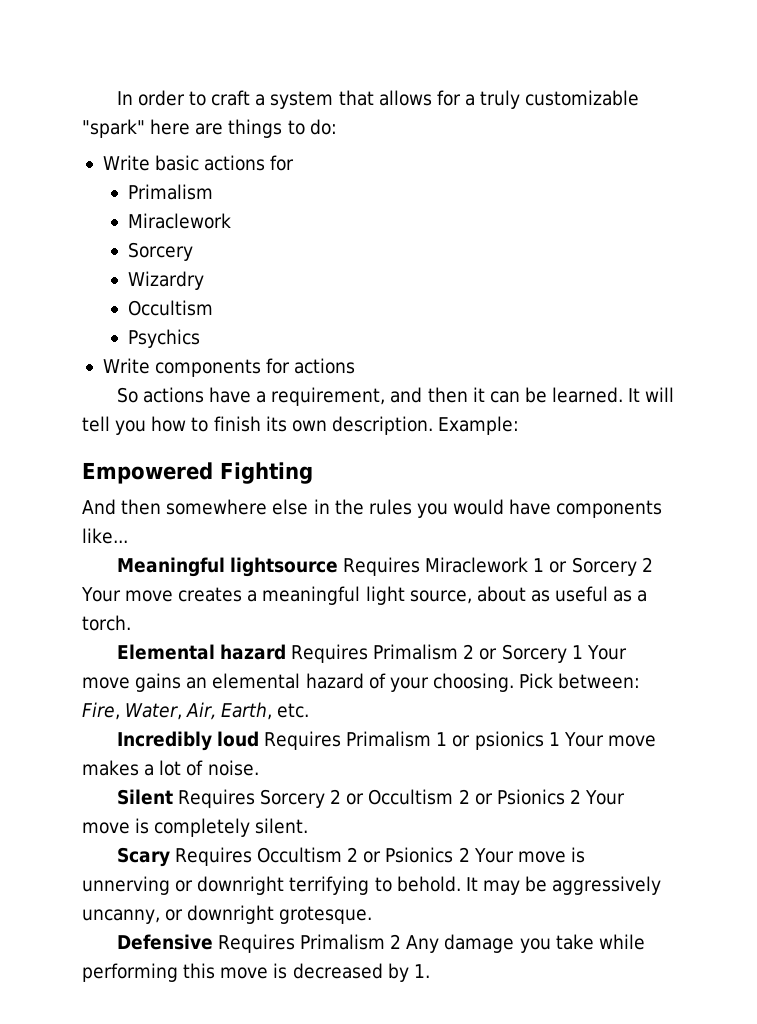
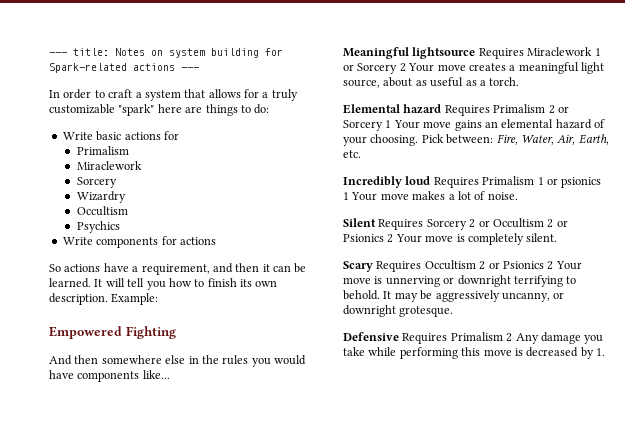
(116, 98) none -> [49,48,283,58] [49,63,199,73] --- title: Notes on system building for Spark-related actions --- //

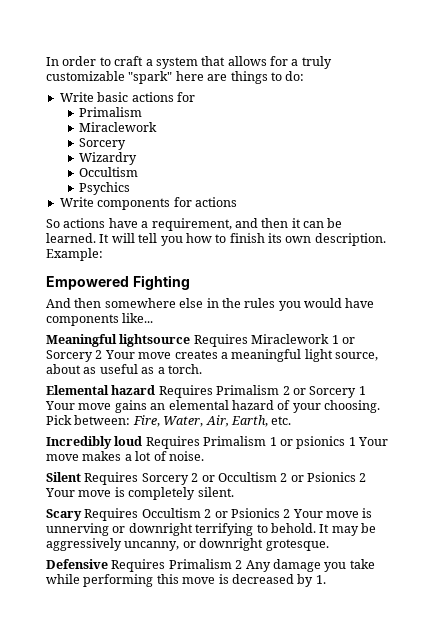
[49,48,283,58] [49,63,199,73] --- title: Notes on system building for Spark-related actions --- // -> (46, 61) none

